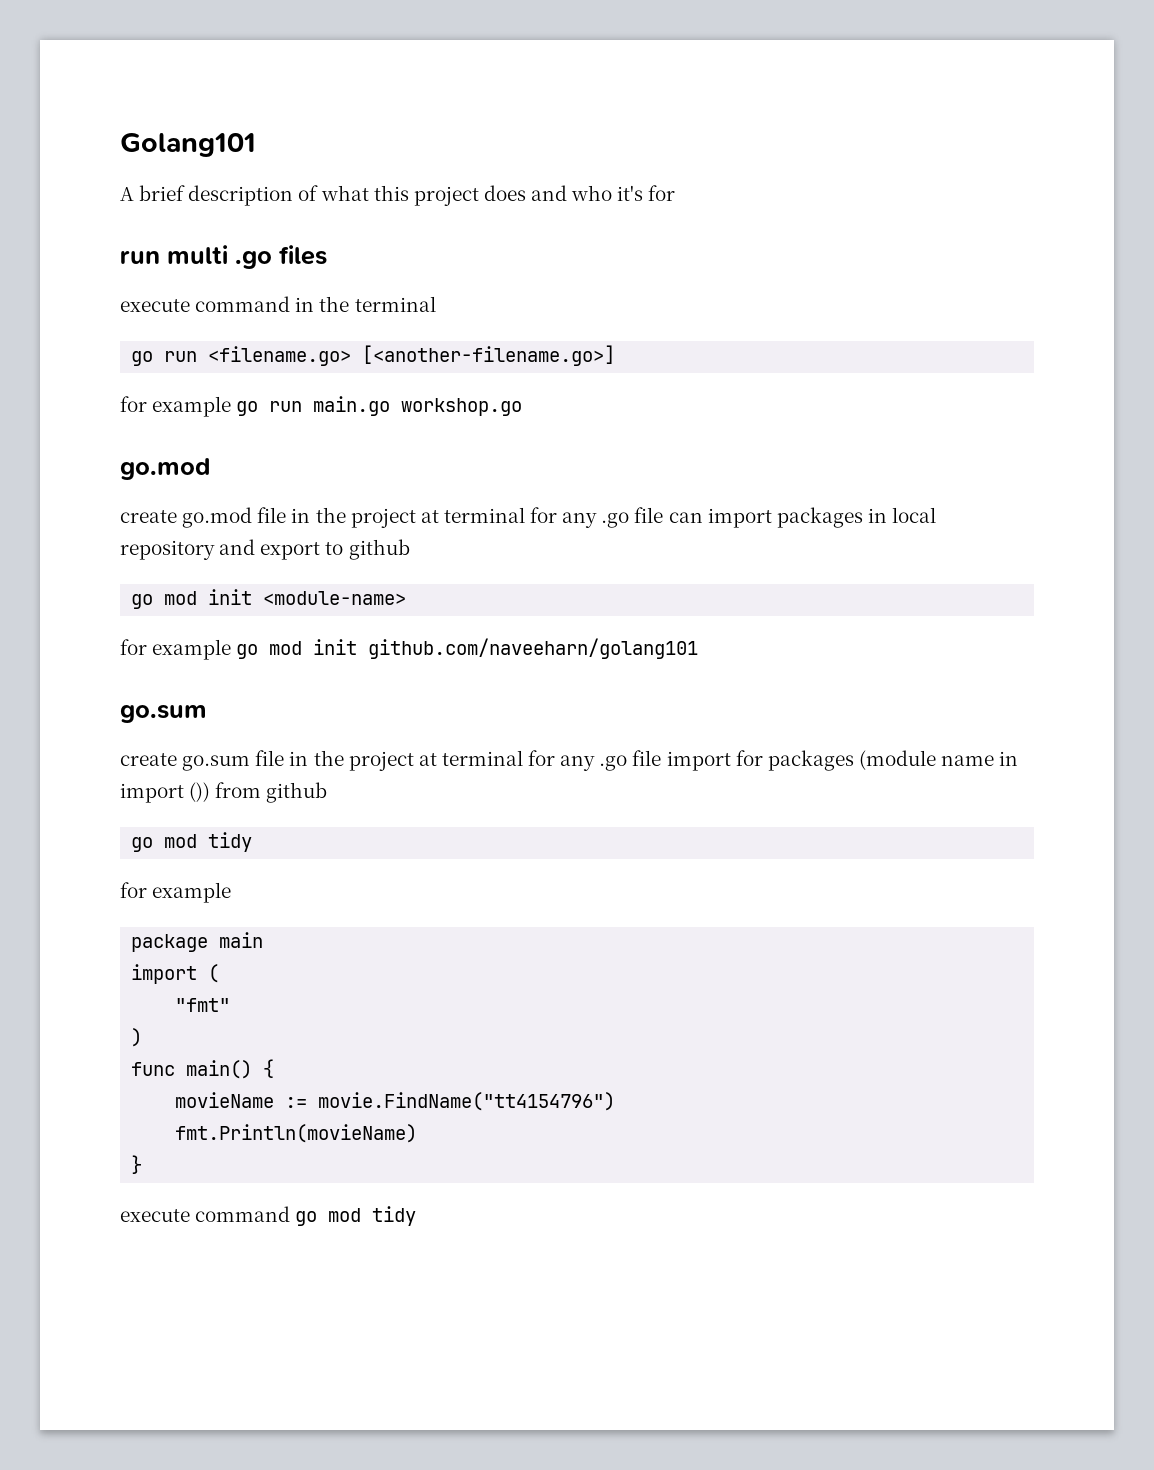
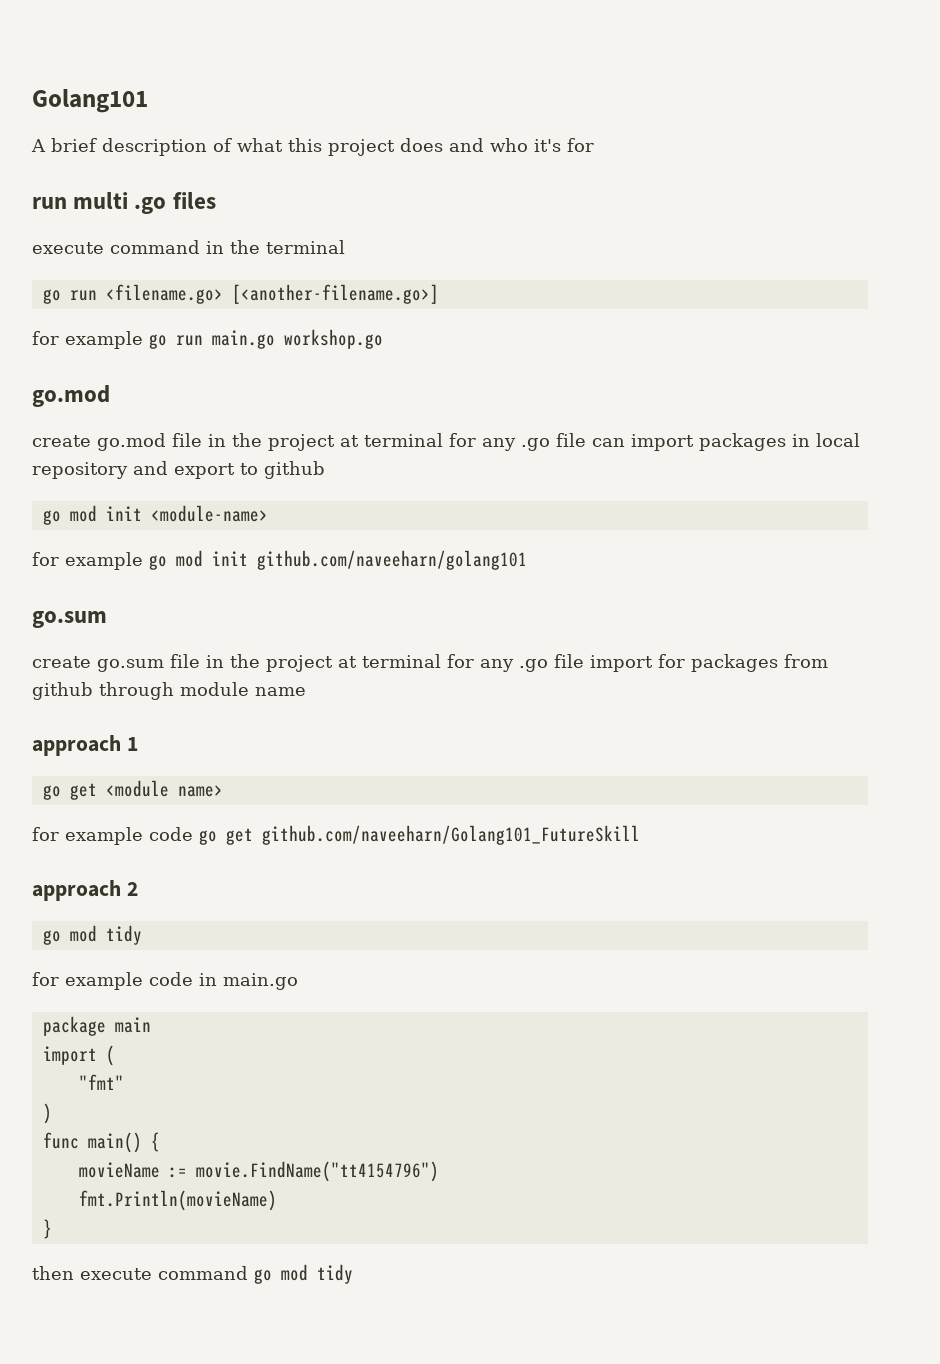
[858,750,1019,770] [120,782,328,803] (module name in import ()) from github -> [784,654,828,668] [32,682,306,700] [32,735,138,756] [42,780,223,800] [32,825,640,845] [32,880,138,901] from github through module name // approach 1 // go get <module name> // for example code go get github.com/naveeharn/Golang101_FutureSkill // approach 2
(232, 892) none -> [149,972,298,990] code in main.go
(143, 1164) none -> [32,1266,74,1280] then

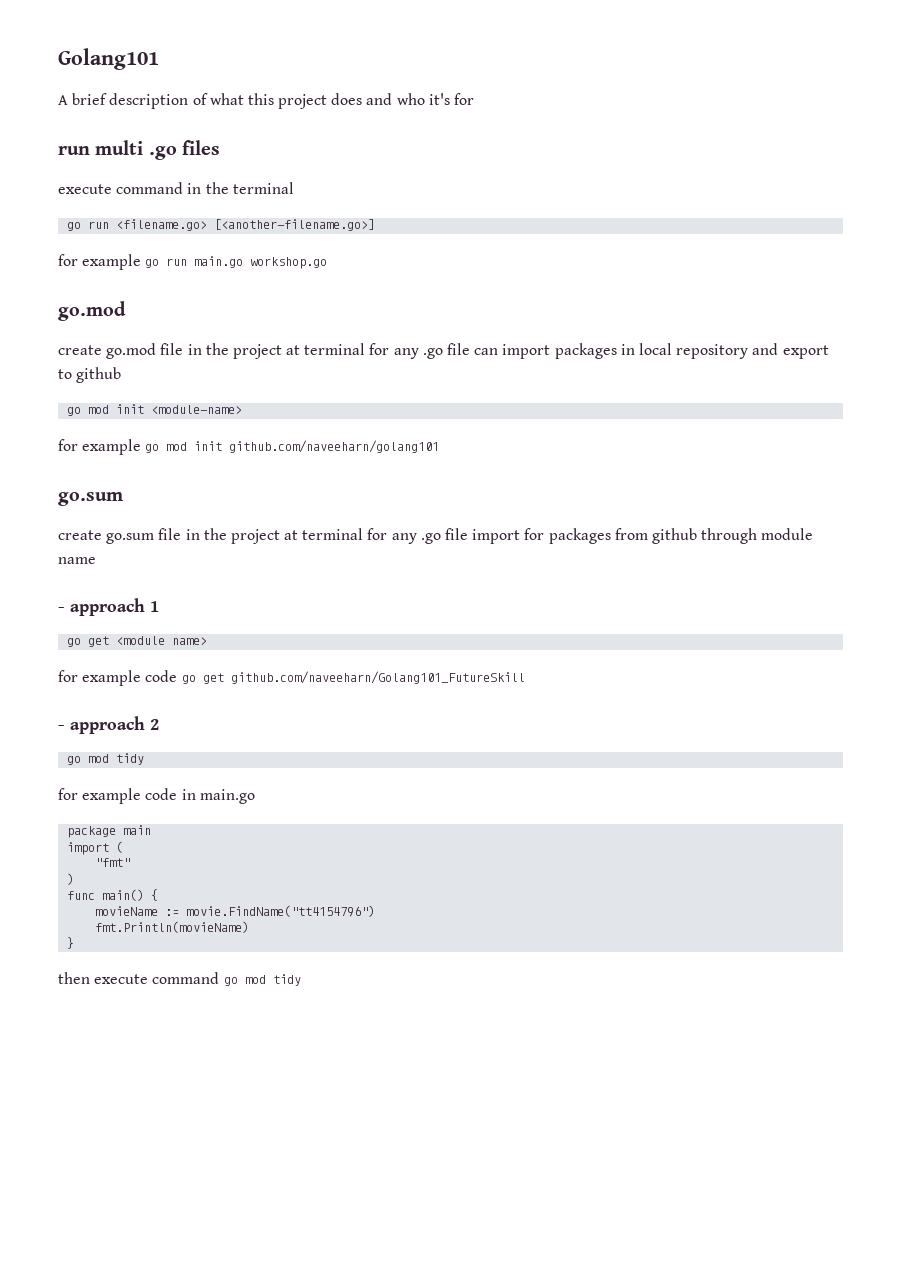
(306, 691) none -> [58,607,65,612] -
(640, 835) none -> [58,725,65,730] -

